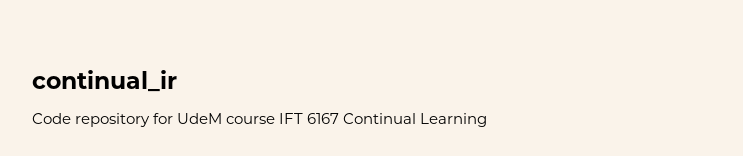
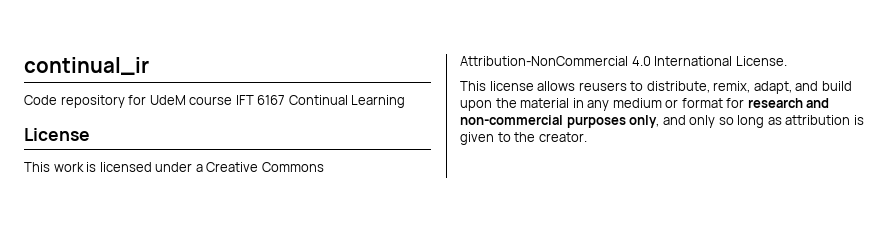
(488, 120) none -> [24,128,90,141] [24,162,324,172] [460,56,787,66] [460,81,852,94] [460,98,830,111] [460,115,864,128] [460,132,587,145] // License // This work is licensed under a Creative Commons Attribution-NonCommercial 4.0 International License. // This license allows reusers to distribute, remix, adapt, and build upon the material in any medium or format for research and non-commercial purposes only, and only so long as attribution is given to the creator.

